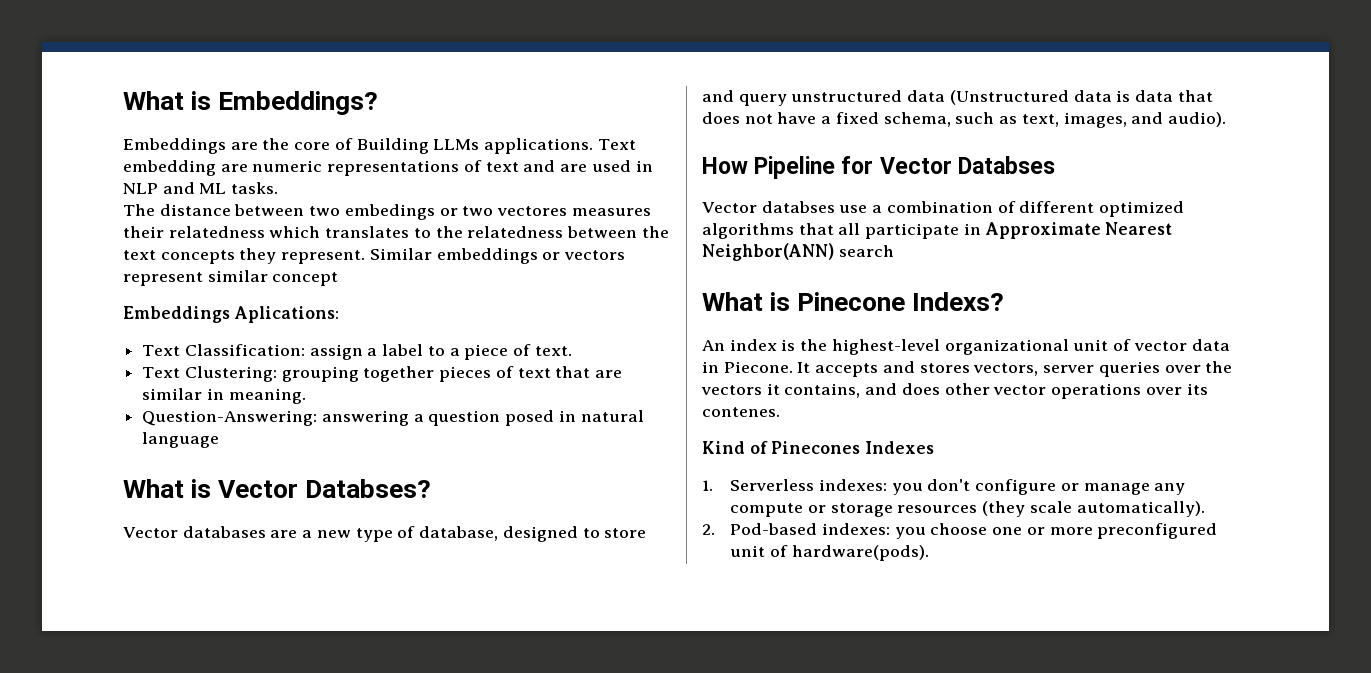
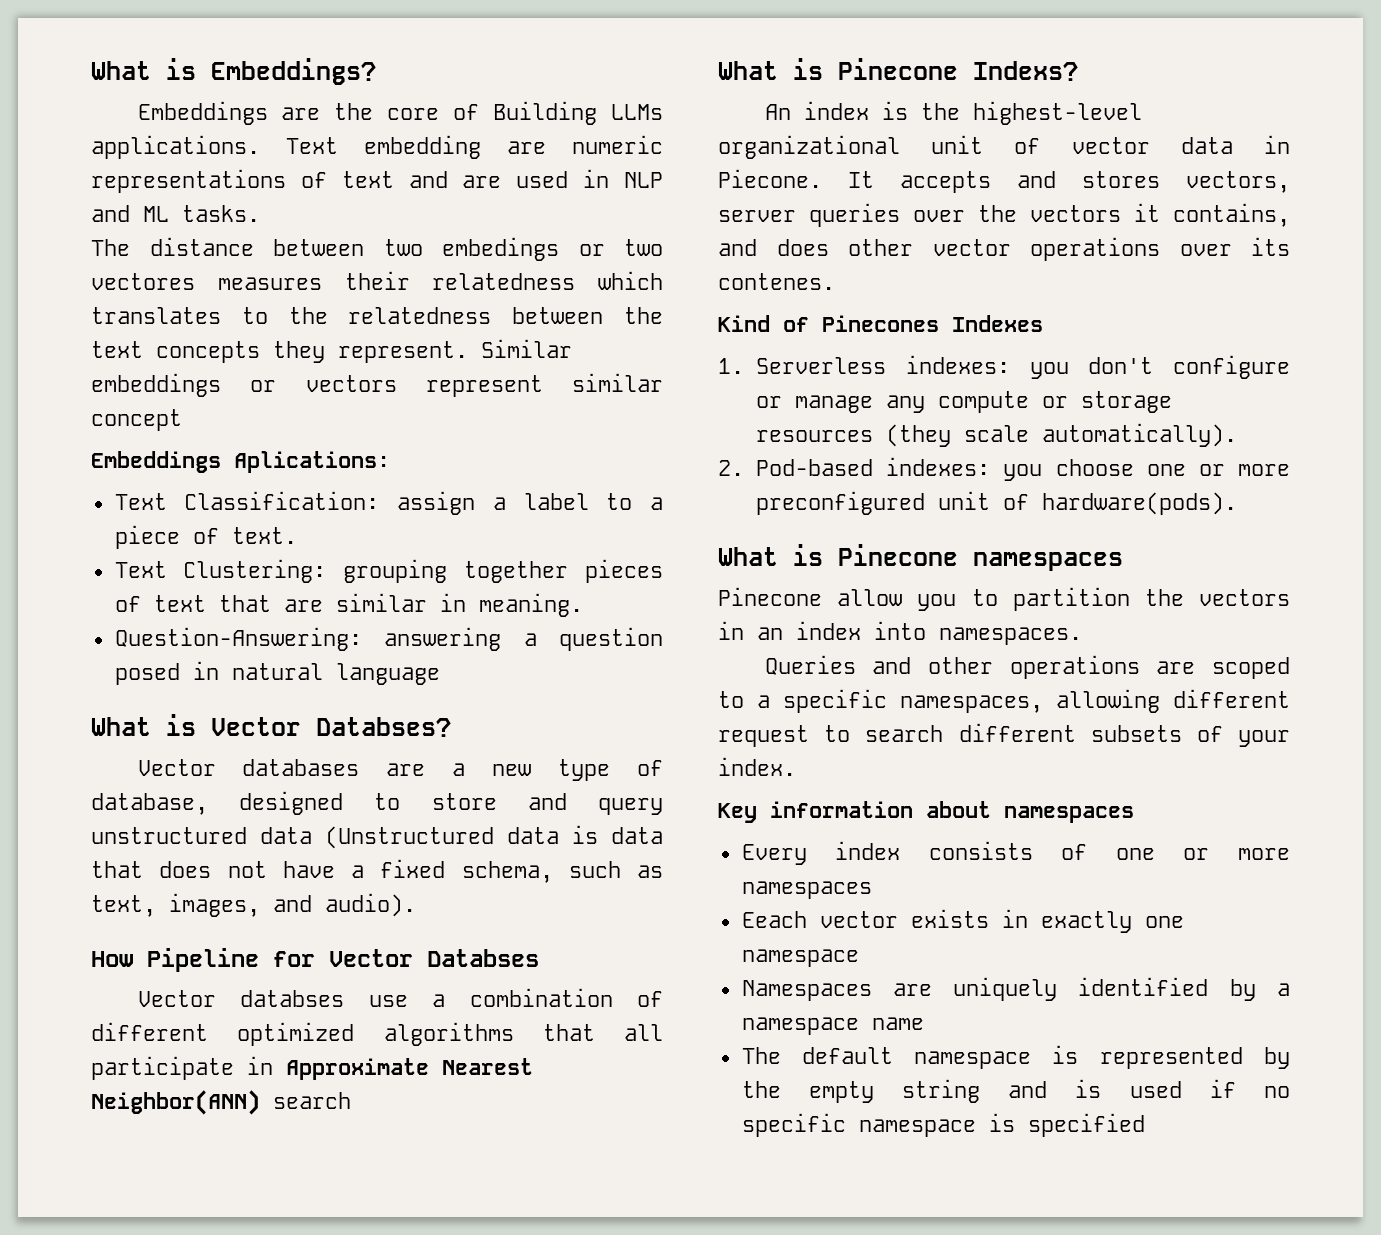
(929, 553) none -> [718,544,1123,571] [718,587,1290,611] [718,621,1082,645] [764,655,1290,679] [718,689,1290,713] [718,723,1290,747] [718,757,796,776] [718,801,1134,823] [741,841,1290,865] [741,881,872,899] [741,909,1184,933] [741,949,859,967] [741,977,1290,1001] [741,1017,924,1035] [741,1045,1290,1069] [741,1079,1290,1103] [741,1113,1145,1137] // What is Pinecone namespaces // Pinecone allow you to partition the vectors in an index into namespaces. // Queries and other operations are scoped to a specific namespaces, allowing different request to search different subsets of your index. // Key information about namespaces // Every index consists of one or more namespaces // Eeach vector exists in exactly one namespace // Namespaces are uniquely identified by a namespace name // The default namespace is represented by the empty string and is used if no specific namespace is specified

